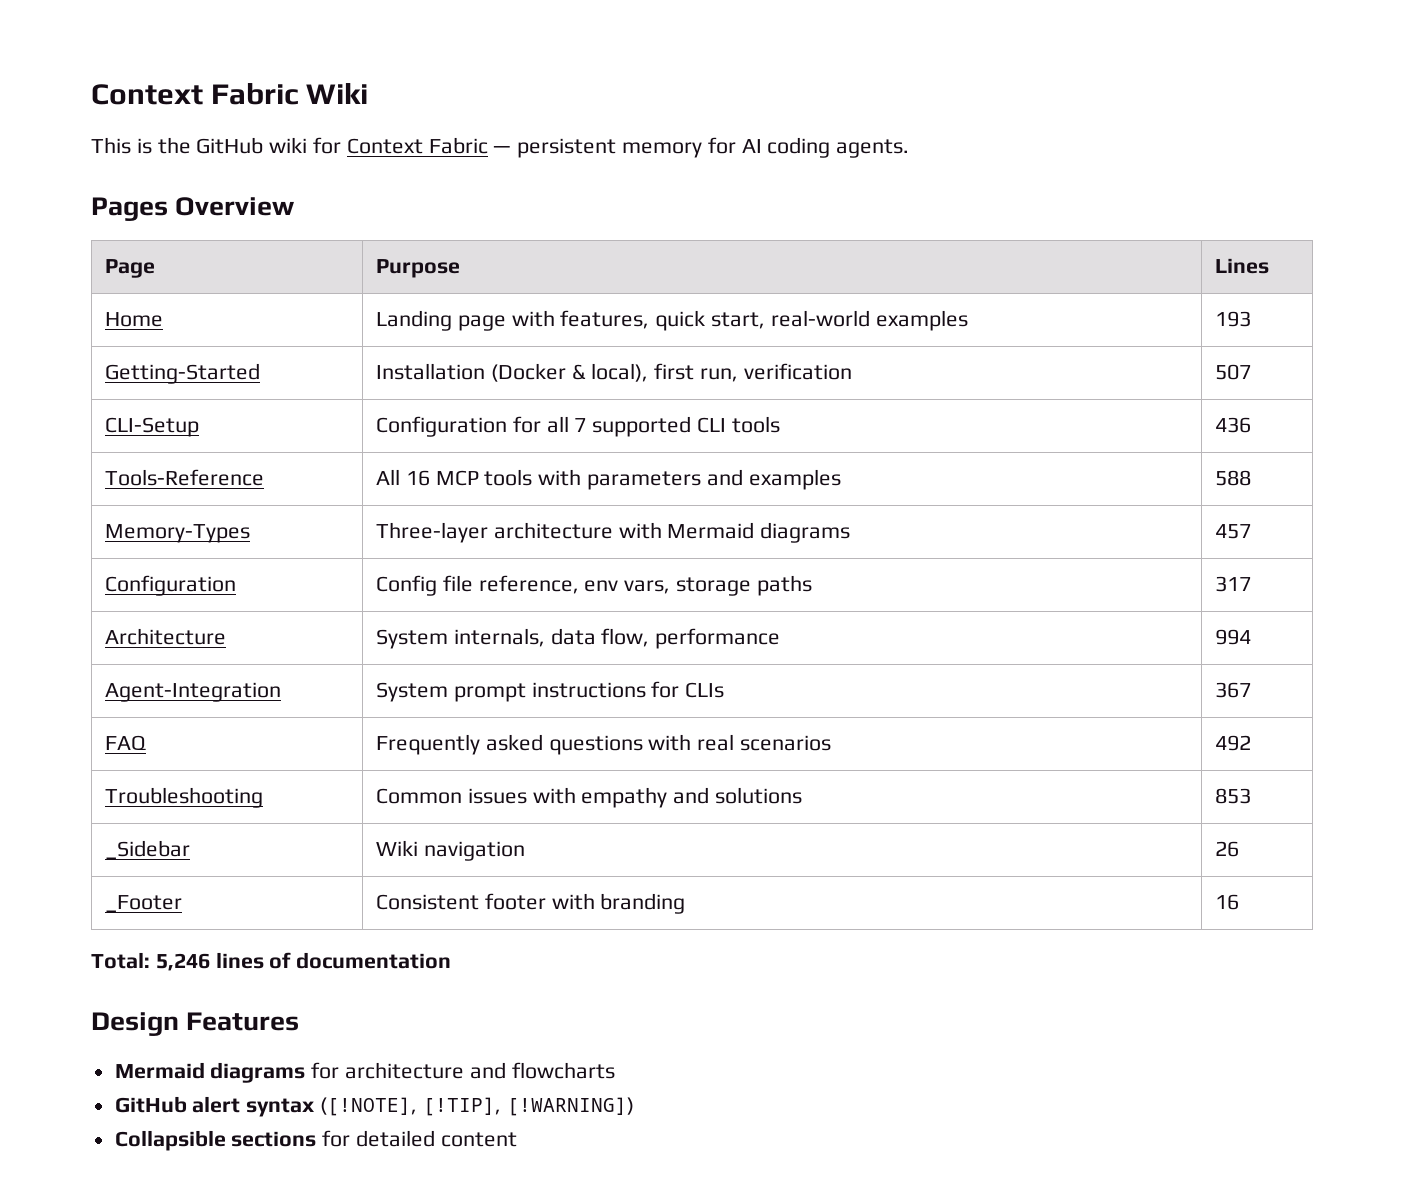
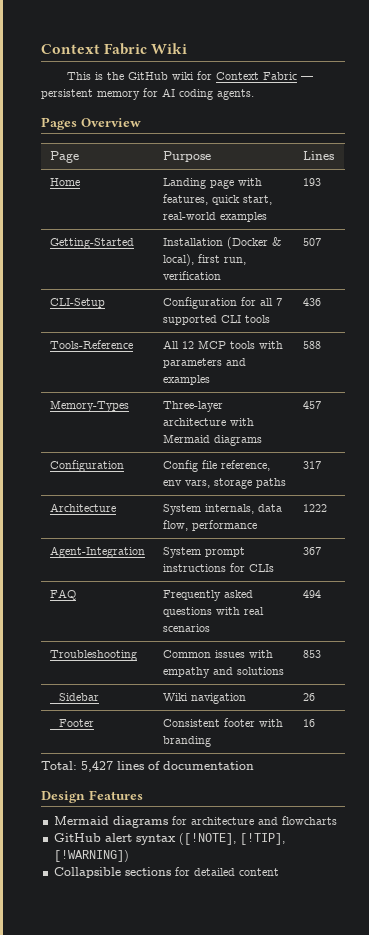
[405,470,430,486] 16 -> [181,341,194,349] 12
[1215,629,1252,645] 994 -> [302,504,327,512] 1222
[1215,735,1252,751] 492 -> [302,590,321,598] 494
[155,953,210,971] 5,246 -> [81,761,113,772] 5,427

